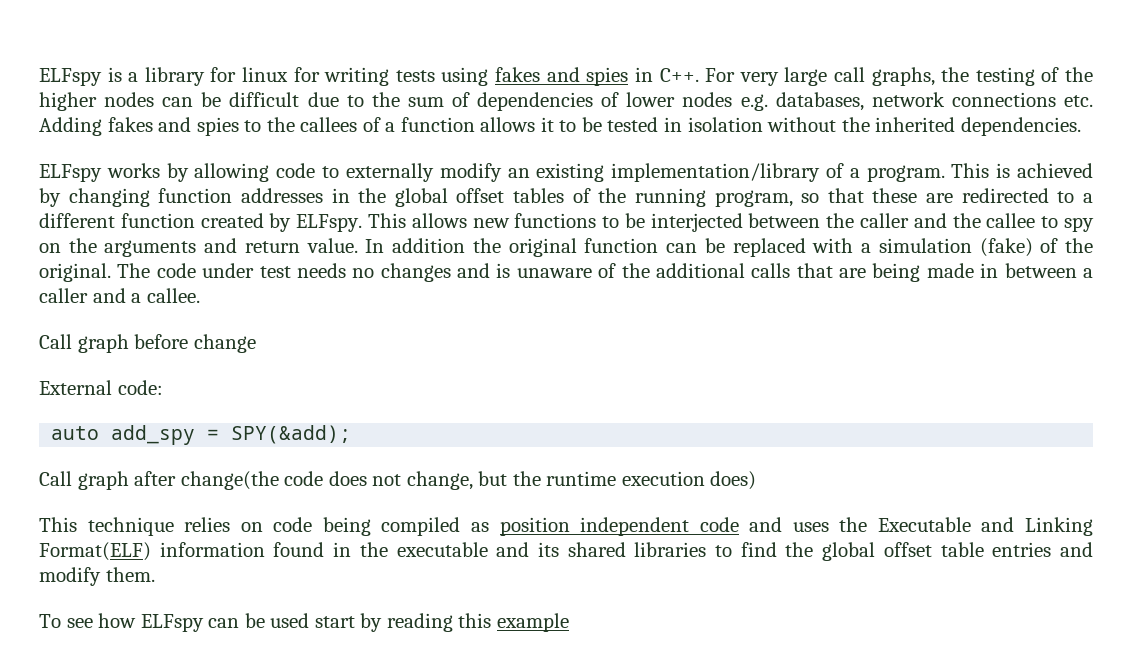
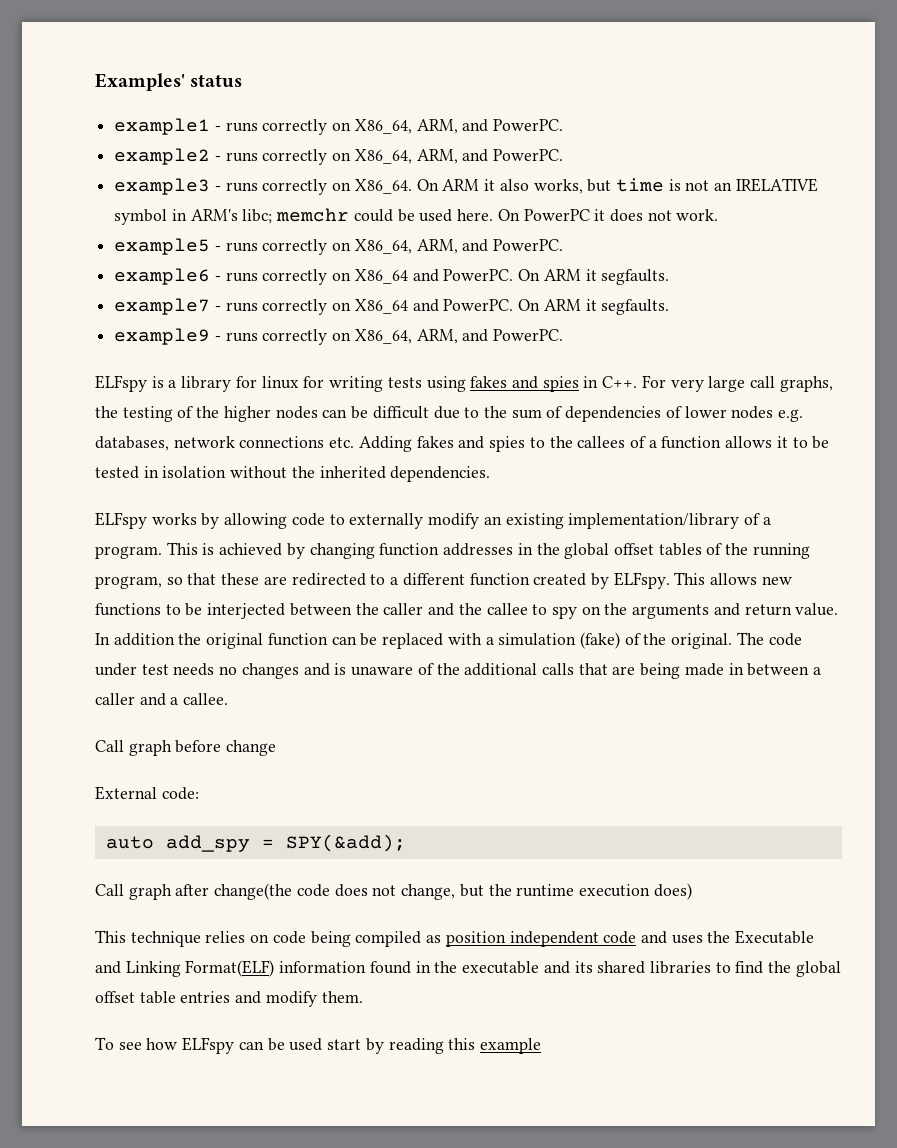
(39, 77) none -> [95,73,243,91] [114,118,564,135] [114,148,564,165] [114,178,818,195] [114,208,719,225] [114,238,564,255] [114,268,670,285] [114,298,670,315] [114,328,564,345] Examples' status // example1 - runs correctly on X86_64, ARM, and PowerPC. // example2 - runs correctly on X86_64, ARM, and PowerPC. // example3 - runs correctly on X86_64. On ARM it also works, but time is not an IRELATIVE symbol in ARM's libc; memchr could be used here. On PowerPC it does not work. // example5 - runs correctly on X86_64, ARM, and PowerPC. // example6 - runs correctly on X86_64 and PowerPC. On ARM it segfaults. // example7 - runs correctly on X86_64 and PowerPC. On ARM it segfaults. // example9 - runs correctly on X86_64, ARM, and PowerPC. //

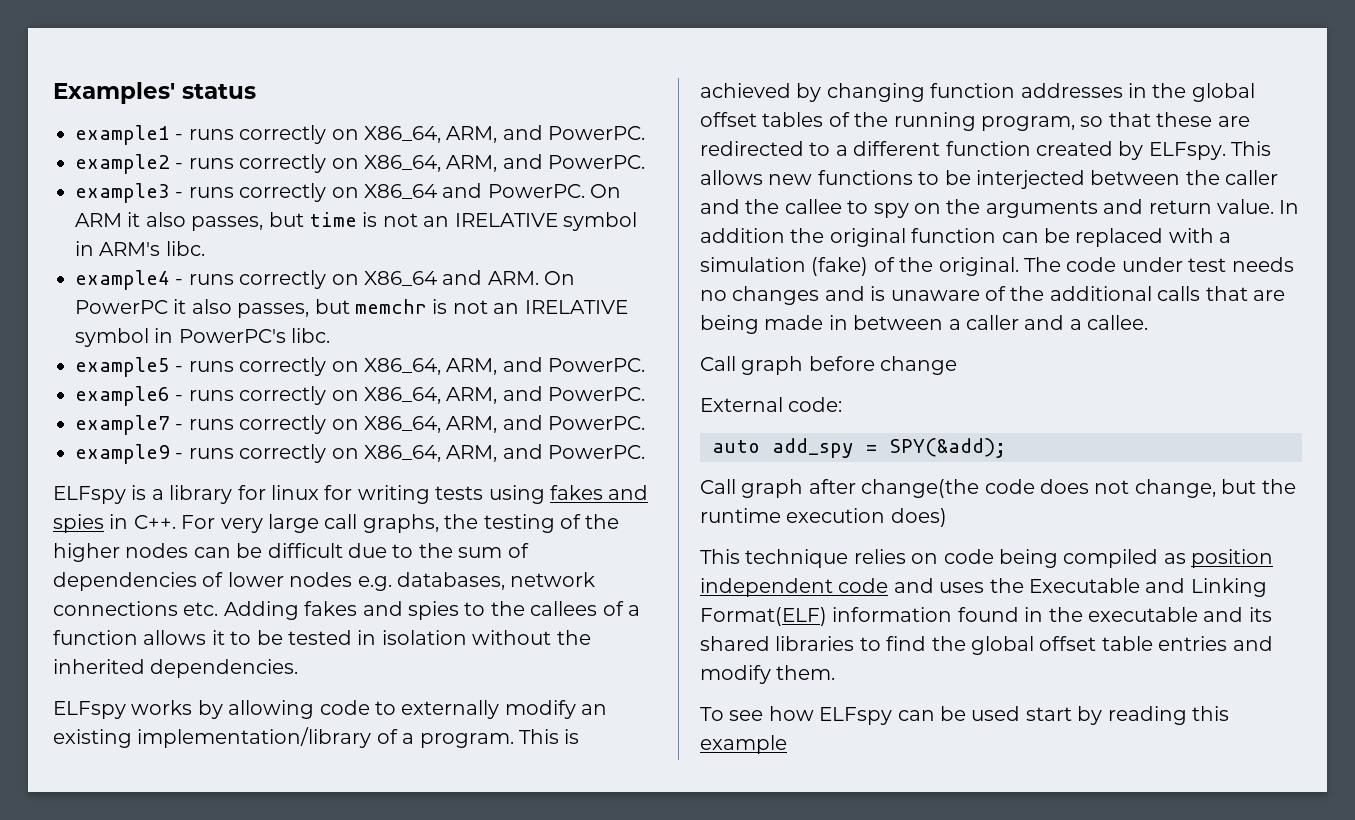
[354,179,412,194] X86_64. -> [364,183,585,199] X86_64 and PowerPC.
[533,179,583,194] works, -> [191,216,264,231] passes,
[242,208,719,224] libc; memchr could be used here. On PowerPC it does not work. -> [165,241,205,256] [75,270,576,290] [75,299,628,318] [75,328,331,347] libc. // example4 - runs correctly on X86_64 and ARM. On PowerPC it also passes, but memchr is not an IRELATIVE symbol in PowerPC's libc.
[354,269,670,285] X86_64 and PowerPC. On ARM it segfaults. -> [364,386,646,404] X86_64, ARM, and PowerPC.
[354,299,670,315] X86_64 and PowerPC. On ARM it segfaults. -> [364,415,646,433] X86_64, ARM, and PowerPC.

